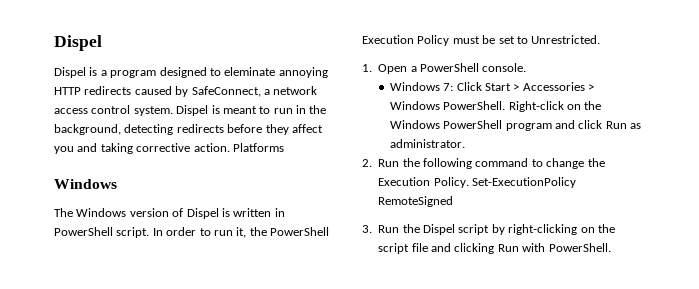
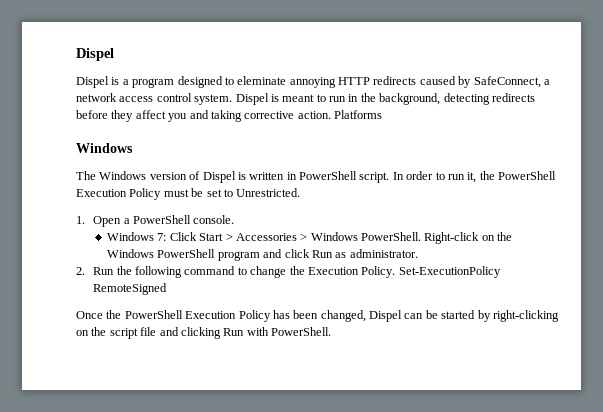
[362,224,490,235] 3. Run the Dispel script -> [76,310,476,322] Once the PowerShell Execution Policy has been changed, Dispel can be started

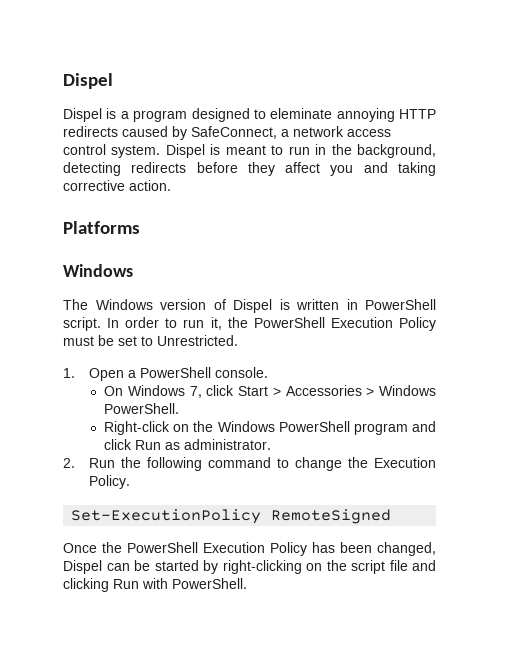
(331, 115) none -> (171, 185) //
[107,232,197,241] Windows 7: Click -> [103,385,235,398] On Windows 7, click
(422, 236) none -> (179, 408) //
(396, 272) none -> (130, 482) //

